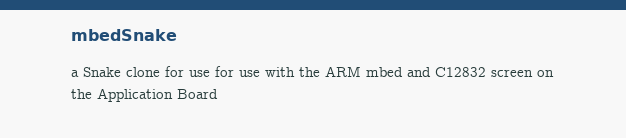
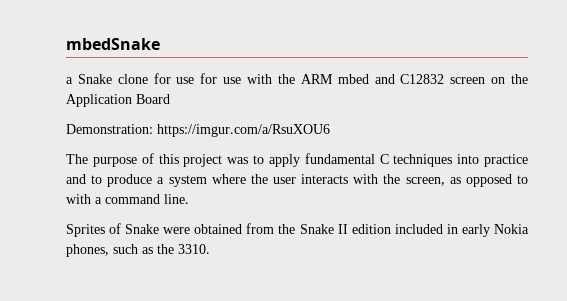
(218, 94) none -> [66,124,330,137] [66,153,528,167] [66,174,529,187] [66,194,189,204] [66,223,530,237] [66,244,210,257] // Demonstration: https://imgur.com/a/RsuXOU6 // The purpose of this project was to apply fundamental C techniques into practice and to produce a system where the user interacts with the screen, as opposed to with a command line. // Sprites of Snake were obtained from the Snake II edition included in early Nokia phones, such as the 3310.

